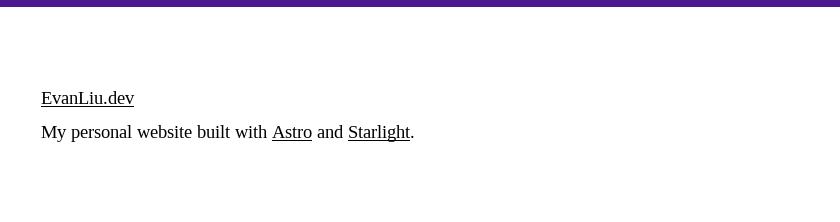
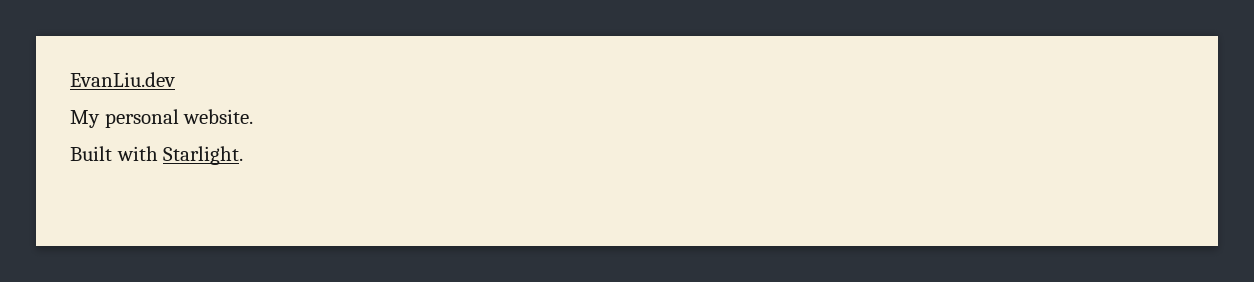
[137,125,344,138] website built with Astro and -> [183,109,254,124] [70,146,158,161] website. // Built with

